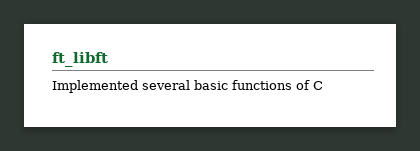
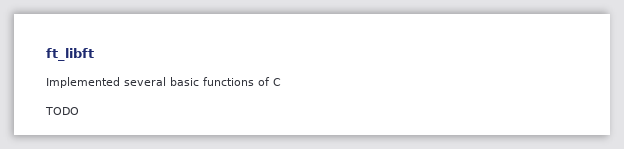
(323, 85) none -> [45,107,79,115] // TODO

